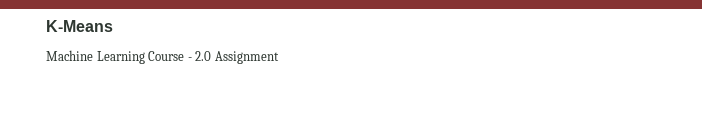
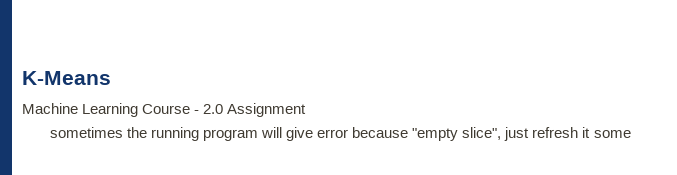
(279, 57) none -> [49,127,631,141] // sometimes the running program will give error because "empty slice", just refresh it some

